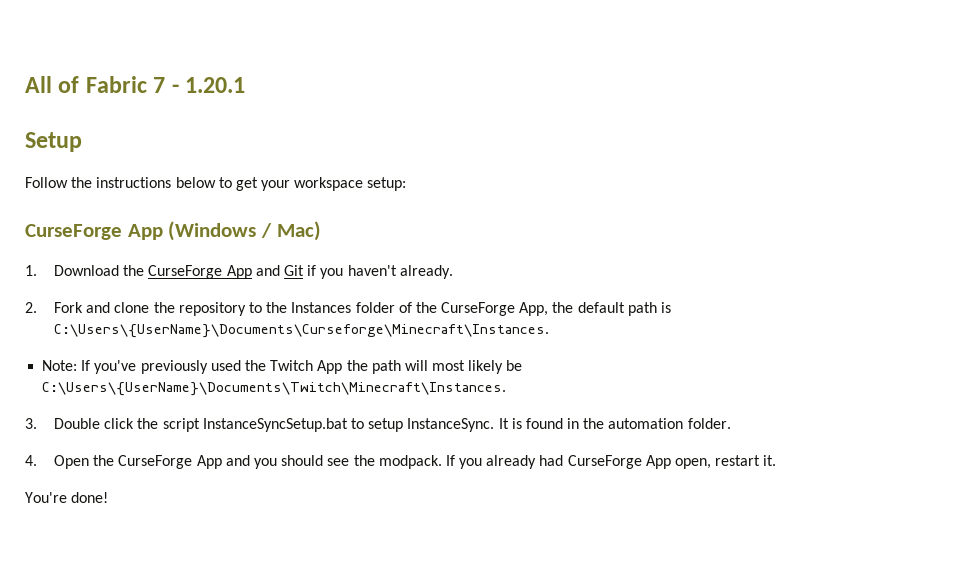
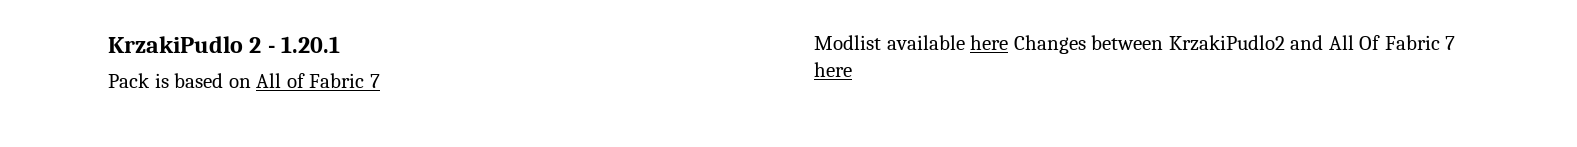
[25,76,246,93] [25,132,82,152] [25,177,407,191] [25,221,321,241] [25,265,453,279] [25,302,671,316] [54,324,550,338] [42,360,523,374] [42,382,507,396] [25,418,731,432] [25,455,777,469] [25,492,109,503] All of Fabric 7 - 1.20.1 // Setup // Follow the instructions below to get your workspace setup: // CurseForge App (Windows / Mac) // 1. Download the CurseForge App and Git if you haven't already. // 2. Fork and clone the repository to the Instances folder of the CurseForge App, the default path is C:\Users\{UserName}\Documents\Curseforge\Minecraft\Instances. // Note: If you've previously used the Twitch App the path will most likely be C:\Users\{UserName}\Documents\Twitch\Minecraft\Instances. // 3. Double click the script InstanceSyncSetup.bat to setup InstanceSync. It is found in the automation folder. // 4. Open the CurseForge App and you should see the modpack. If you already had CurseForge App open, restart it. // You're done! -> [108,36,341,53] [108,73,380,88] [814,35,1456,54] [814,62,852,77] KrzakiPudlo 2 - 1.20.1 // Pack is based on All of Fabric 7 // Modlist available here Changes between KrzakiPudlo2 and All Of Fabric 7 here

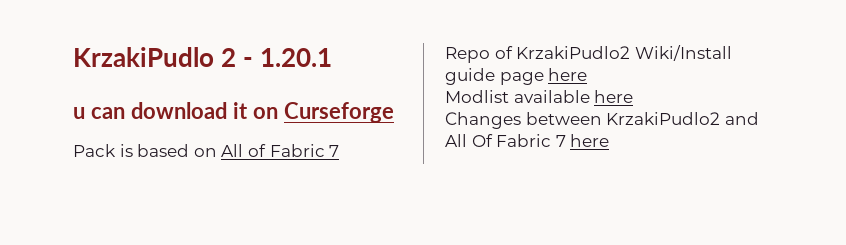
(341, 44) none -> [73,102,394,123] // u can download it on Curseforge
(380, 81) none -> [445,45,732,63] [445,68,588,85] // Repo of KrzakiPudlo2 Wiki/Install guide page here
(1009, 42) none -> (634, 96) //

